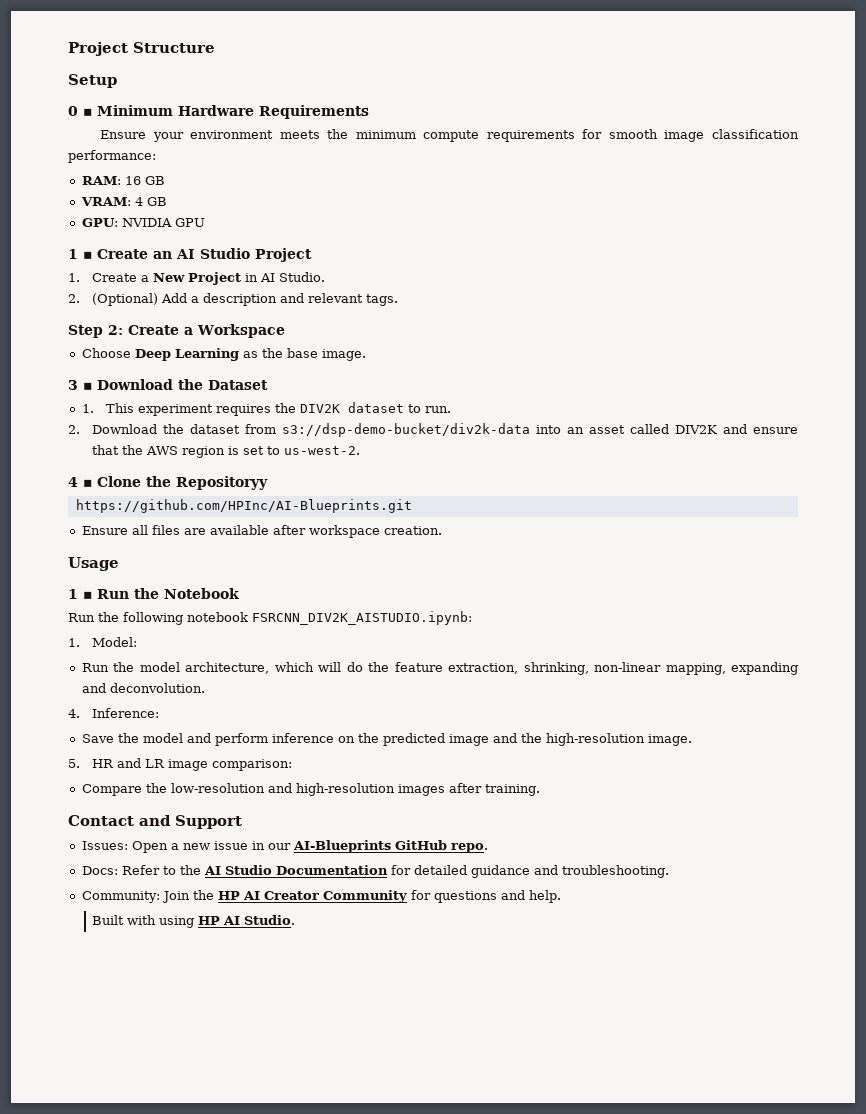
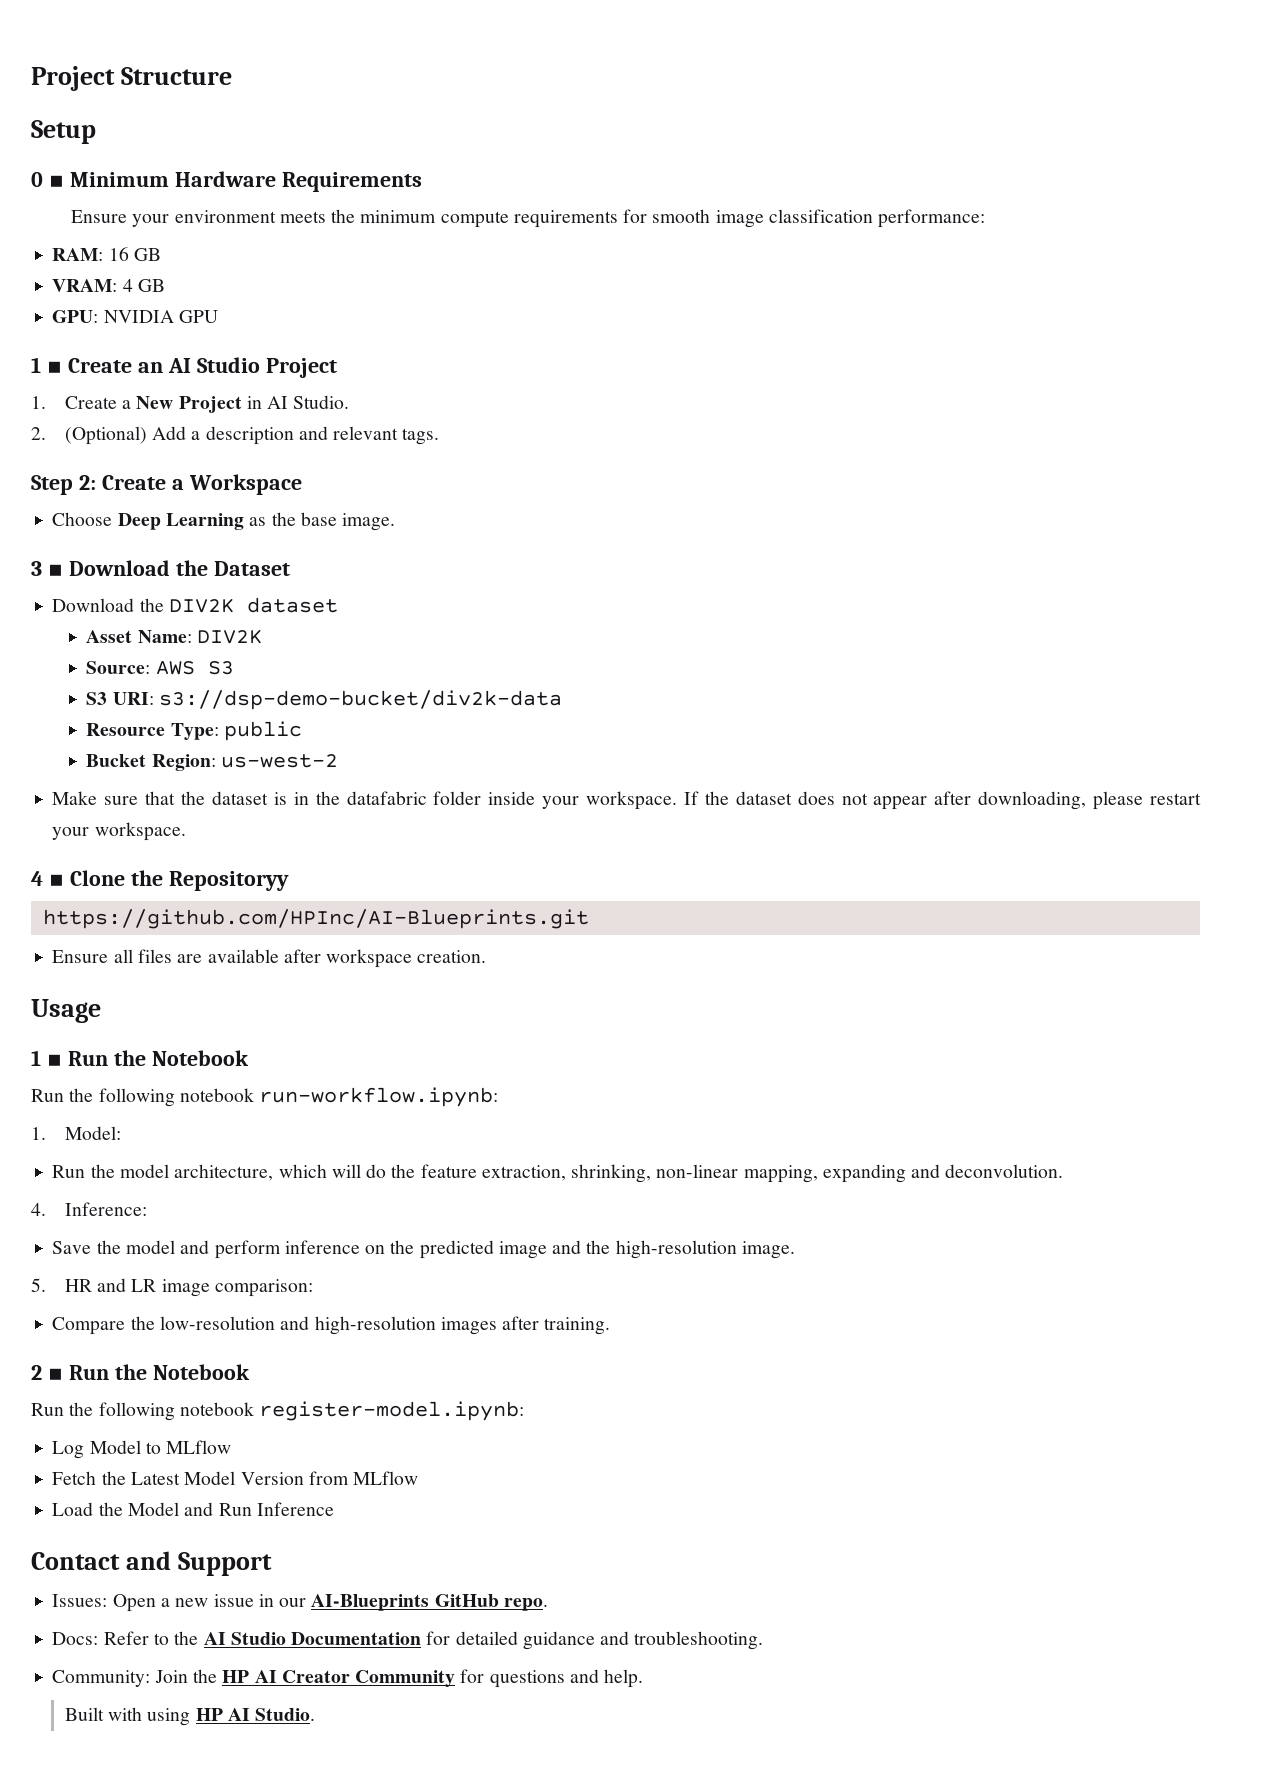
[81,403,272,416] 1. This experiment requires -> [52,598,135,612] Download
[408,404,452,413] [68,423,798,437] [92,445,361,458] to run. // 2. Download the dataset from s3://dsp-demo-bucket/div2k-data into an asset called DIV2K and ensure that the AWS region is set to us-west-2. -> [86,629,262,644] [86,661,234,675] [86,690,562,710] [86,721,302,741] [86,754,338,771] [52,791,1201,810] [52,822,186,841] // Asset Name: DIV2K // Source: AWS S3 // S3 URI: s3://dsp-demo-bucket/div2k-data // Resource Type: public // Bucket Region: us-west-2 // Make sure that the dataset is in the datafabric folder inside your workspace. If the dataset does not appear after downloading, please restart your workspace.
[252,611,472,625] FSRCNN_DIV2K_AISTUDIO.ipynb: -> [259,1087,499,1107] run-workflow.ipynb:
(540, 790) none -> [31,1364,250,1380] [31,1401,525,1421] [52,1440,232,1459] [52,1471,419,1485] [52,1502,334,1516] // 2 ▪ Run the Notebook // Run the following notebook register-model.ipynb: // Log Model to MLflow // Fetch the Latest Model Version from MLflow // Load the Model and Run Inference

